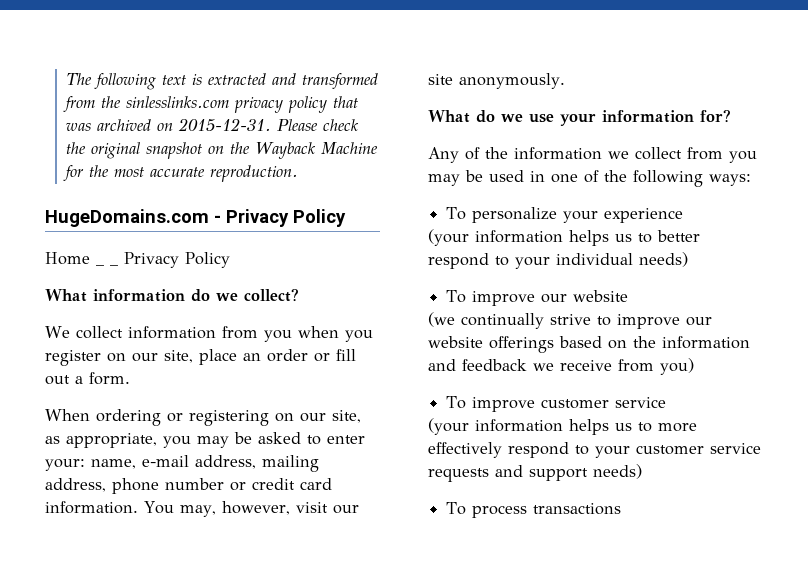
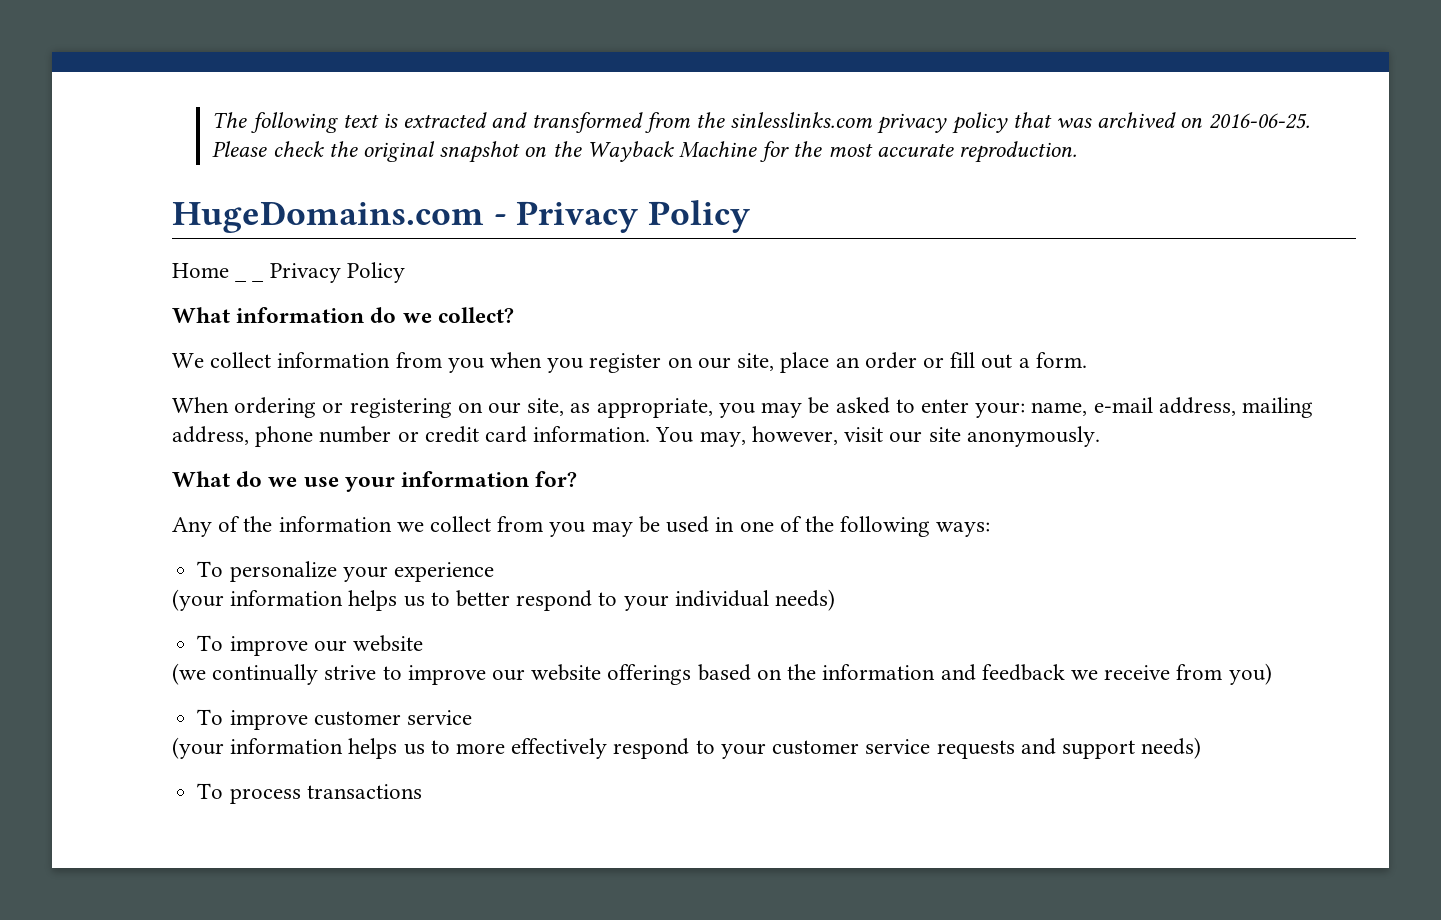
[178,118,272,132] 2015-12-31. -> [1208,113,1310,129] 2016-06-25.

